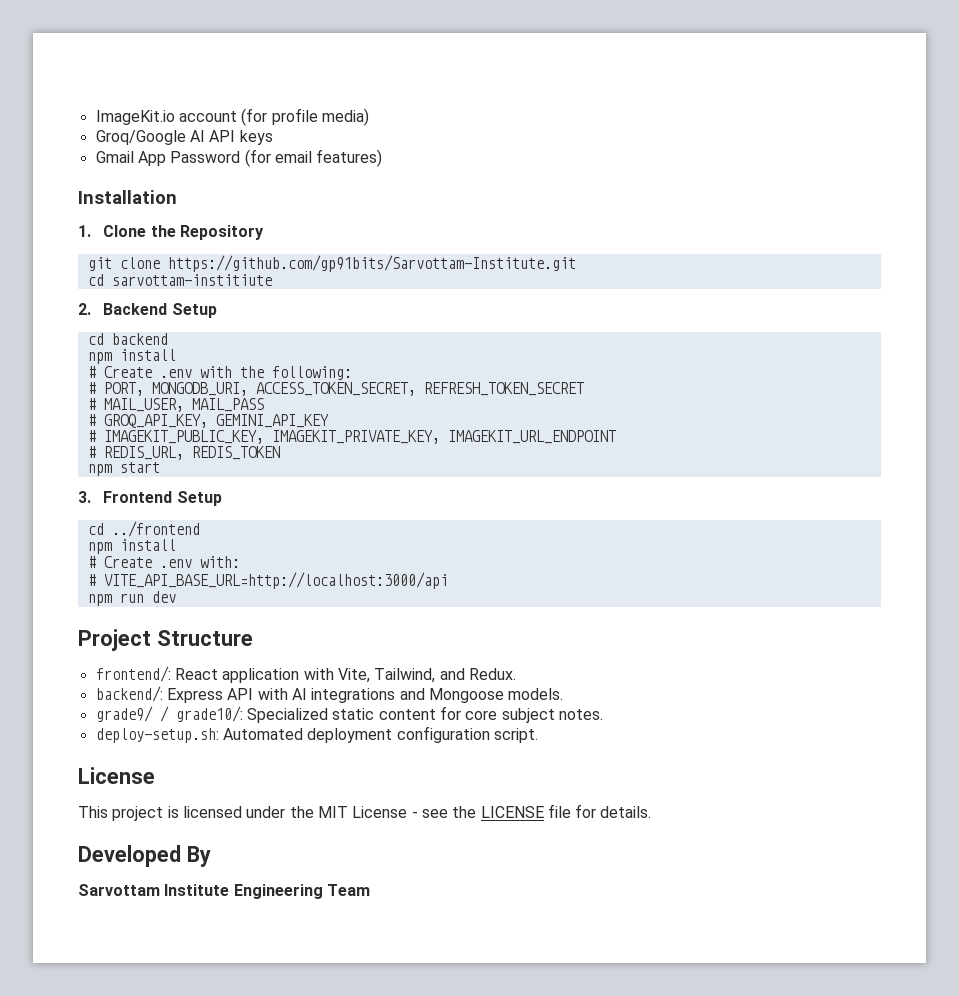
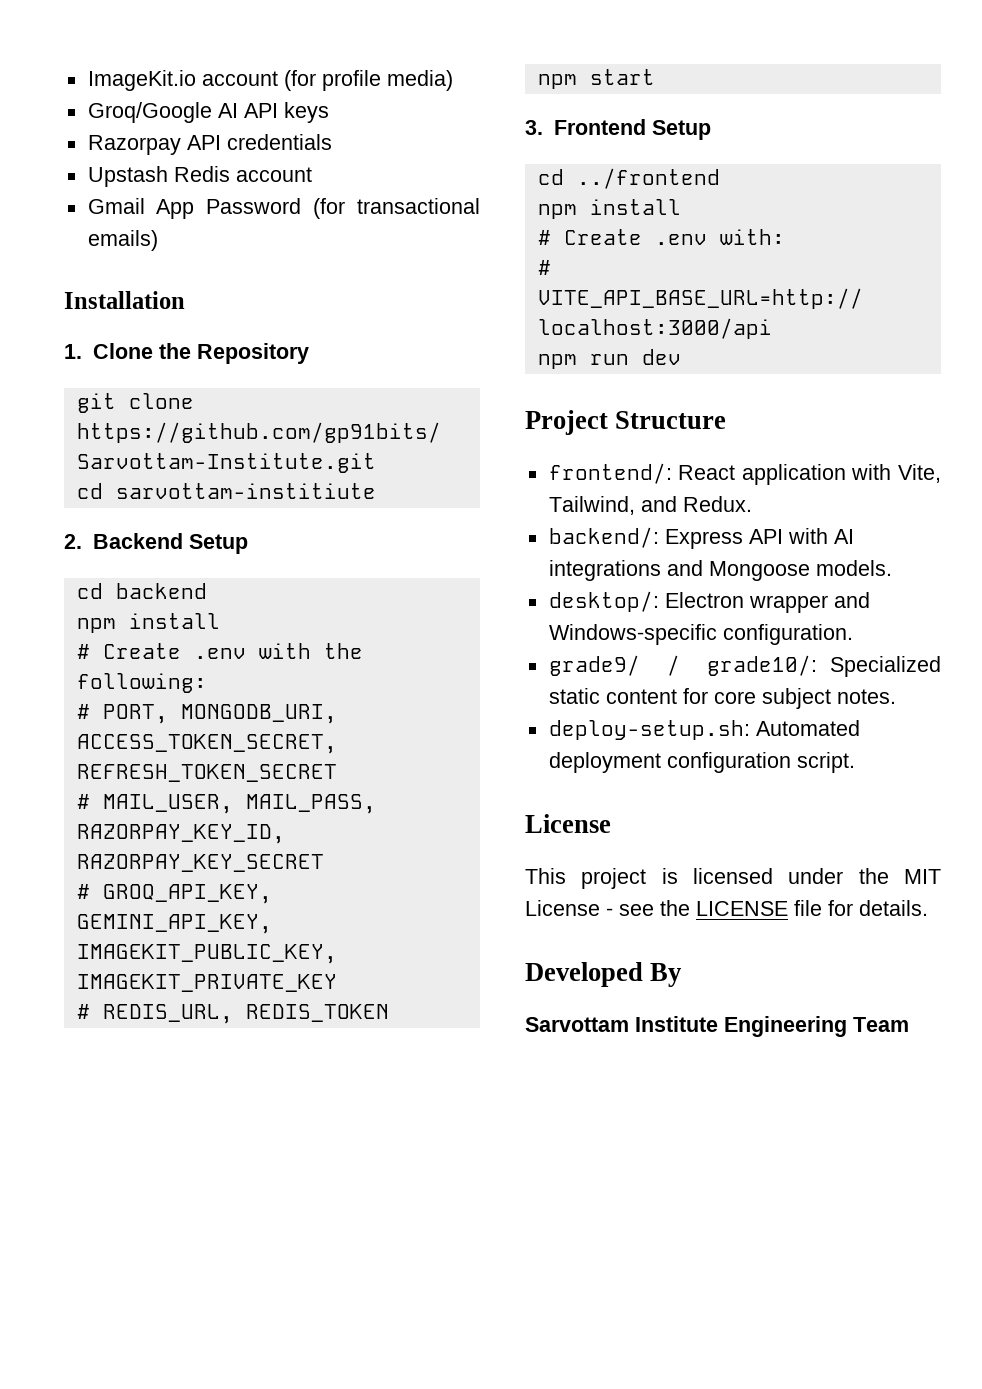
(273, 137) none -> [87,134,332,155] [87,166,312,187] // Razorpay API credentials // Upstash Redis account
[274,149,383,167] email features) -> [357,198,480,214] [87,230,158,251] transactional emails)
[191,398,264,412] MAIL_PASS -> [245,794,376,814] [76,824,285,844] [76,854,324,872] MAIL_PASS, RAZORPAY_KEY_ID, RAZORPAY_KEY_SECRET
[215,414,329,428] [87,430,616,444] GEMINI_API_KEY // # IMAGEKIT_PUBLIC_KEY, IMAGEKIT_PRIVATE_KEY, IMAGEKIT_URL_ENDPOINT -> [76,914,272,934] [76,944,337,964] [76,974,337,992] GEMINI_API_KEY, IMAGEKIT_PUBLIC_KEY, IMAGEKIT_PRIVATE_KEY
(564, 694) none -> [548,591,870,613] [548,624,853,645] // desktop/: Electron wrapper and Windows-specific configuration.

